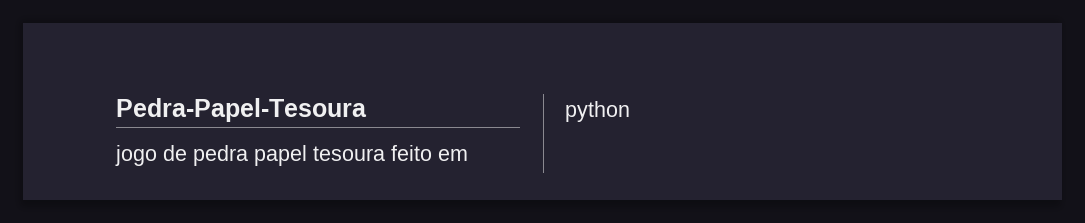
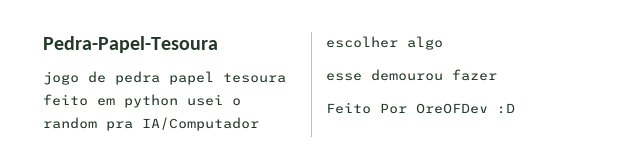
(630, 111) none -> [187,94,241,106] [43,117,259,131] [326,36,443,50] [326,69,497,81] [326,102,515,114] usei o random pra IA/Computador escolher algo // esse demourou fazer // Feito Por OreOFDev :D

